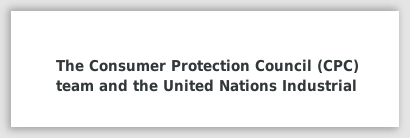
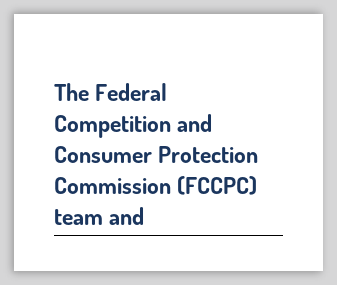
[89,59,359,73] [56,79,357,92] Consumer Protection Council (CPC) team and the United Nations Industrial -> [95,83,168,101] [54,114,213,138] [54,146,259,163] [54,176,258,195] [54,207,145,225] Federal Competition and Consumer Protection Commission (FCCPC) team and

